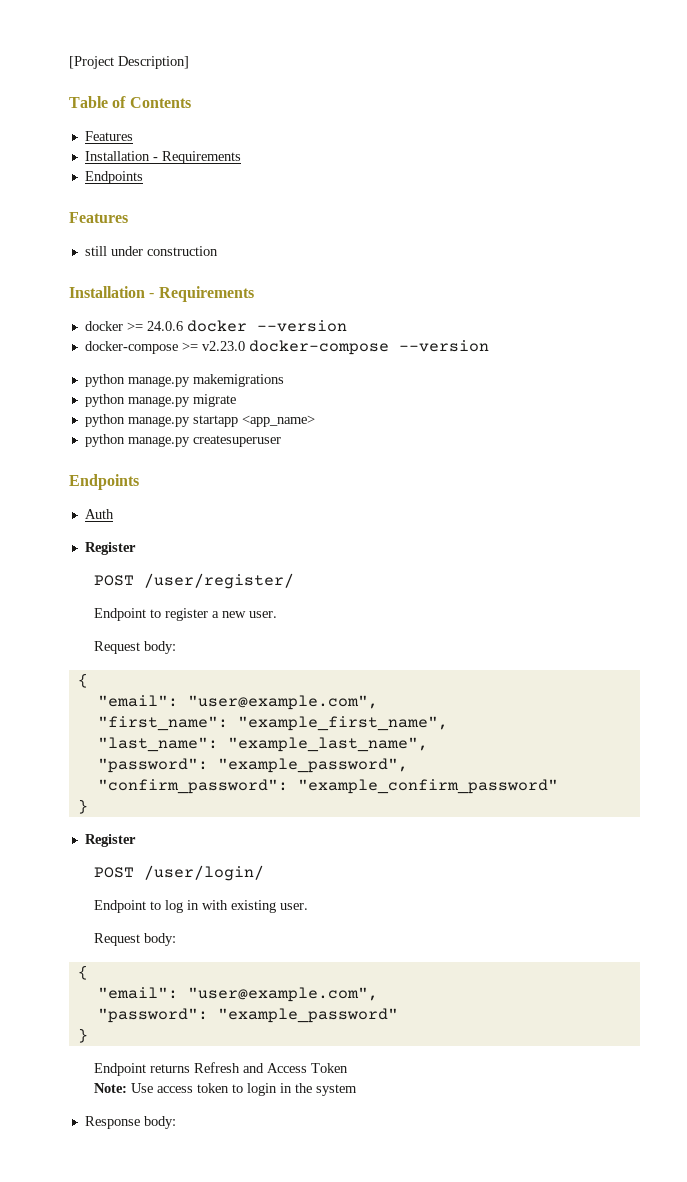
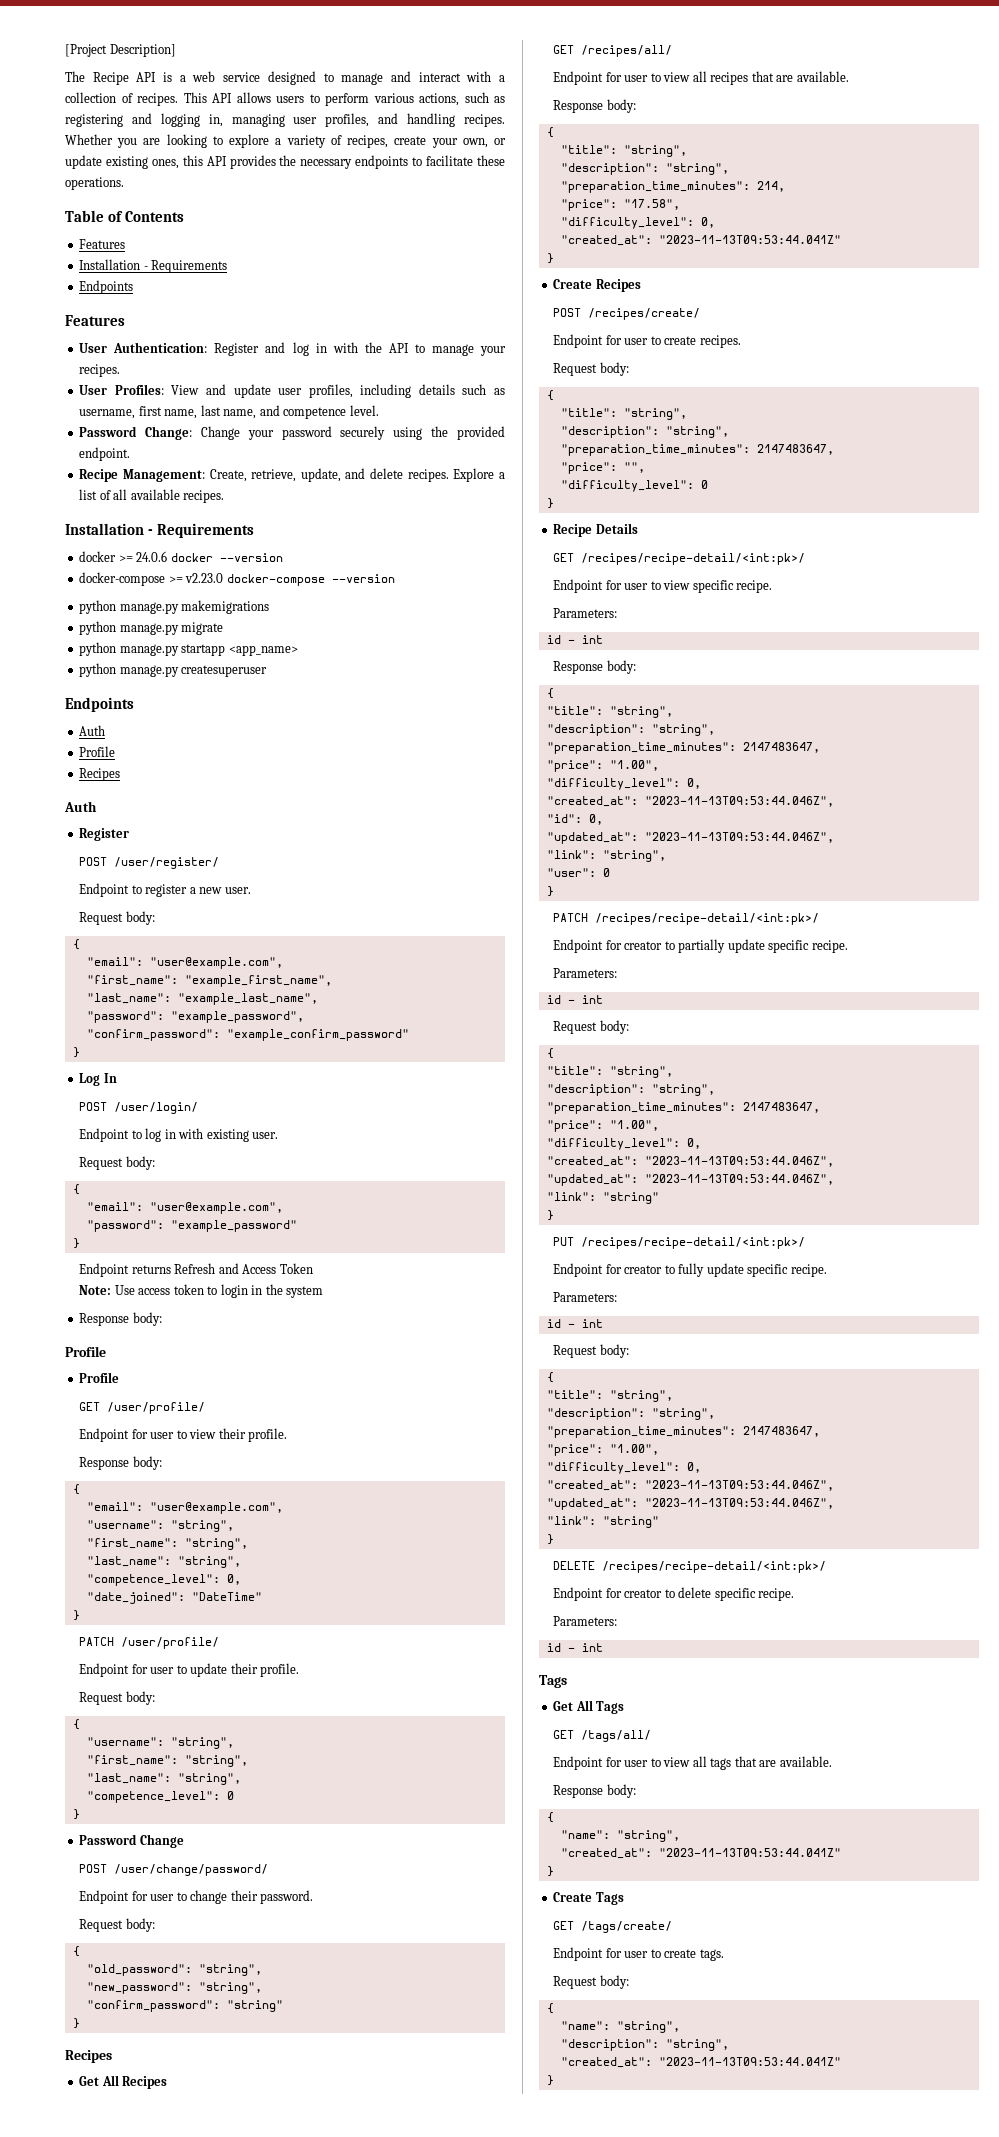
(189, 62) none -> [65,71,505,85] [65,92,505,106] [65,113,506,127] [65,134,506,148] [65,155,506,169] [65,177,124,190] // The Recipe API is a web service designed to manage and interact with a collection of recipes. This API allows users to perform various actions, such as registering and logging in, managing user profiles, and handling recipes. Whether you are looking to explore a variety of recipes, create your own, or update existing ones, this API provides the necessary endpoints to facilitate these operations.
[84,246,218,256] still under construction -> [79,342,506,356] [79,364,121,377] [79,384,505,398] [79,405,379,419] [79,426,505,440] [79,447,131,461] [79,468,505,482] [79,489,225,503] User Authentication: Register and log in with the API to manage your recipes. // User Profiles: View and update user profiles, including details such as username, first name, last name, and competence level. // Password Change: Change your password securely using the provided endpoint. // Recipe Management: Create, retrieve, update, and delete recipes. Explore a list of all available recipes.
(114, 514) none -> [79,746,116,757] [79,768,121,781] [64,801,97,812] // Profile // Recipes // Auth
[84,834,136,847] Register -> [79,1073,117,1086] Log In
(176, 1122) none -> [65,1346,106,1357] [79,1372,120,1383] [79,1402,206,1414] [79,1428,288,1442] [79,1456,162,1470] [72,1484,80,1495] [86,1502,283,1514] [86,1520,234,1532] [86,1538,248,1550] [86,1556,241,1568] [86,1574,241,1586] [86,1592,262,1604] [72,1610,80,1621] [79,1637,220,1649] [79,1663,300,1677] [79,1691,155,1705] [72,1719,80,1730] [86,1737,234,1749] [86,1755,248,1767] [86,1773,241,1785] [86,1791,234,1803] [72,1809,80,1820] [79,1834,184,1848] [79,1864,269,1876] [79,1890,314,1904] [79,1918,155,1932] [72,1946,80,1957] [86,1964,262,1976] [86,1982,262,1994] [86,2000,283,2012] [72,2018,80,2029] [65,2050,112,2063] [79,2075,168,2089] [553,45,673,57] [553,71,849,85] [553,99,636,113] [546,127,554,138] [560,145,687,157] [560,163,729,175] [560,181,785,193] [560,199,680,211] [560,217,715,229] [560,235,841,246] [546,253,554,264] [553,279,641,292] [553,308,701,320] [553,334,741,348] [553,362,629,376] [546,390,554,401] [560,408,687,420] [560,426,729,438] [560,444,834,456] [560,462,645,474] [560,480,708,492] [546,498,554,509] [553,523,638,537] [553,553,806,565] [553,579,773,593] [553,608,618,618] [546,635,603,644] [553,660,636,674] [546,688,554,699] [546,706,673,718] [546,724,715,736] [546,742,820,754] [546,760,659,772] [546,778,701,790] [546,796,834,807] [546,814,603,825] [546,832,834,844] [546,850,666,862] [546,868,610,877] [546,886,554,897] [553,913,820,925] [553,939,848,953] [553,968,618,978] [546,995,603,1004] [553,1020,629,1034] [546,1048,554,1059] [546,1066,673,1078] [546,1084,715,1096] [546,1102,820,1114] [546,1120,659,1132] [546,1138,701,1150] [546,1156,834,1167] [546,1174,834,1186] [546,1192,659,1204] [546,1210,554,1221] [553,1237,806,1249] [553,1263,827,1277] [553,1292,618,1302] [546,1319,603,1328] [553,1344,629,1358] [546,1372,554,1383] [546,1390,673,1402] [546,1408,715,1420] [546,1426,820,1438] [546,1444,659,1456] [546,1462,701,1474] [546,1480,834,1491] [546,1498,834,1510] [546,1516,659,1528] [546,1534,554,1545] [553,1561,827,1573] [553,1587,795,1601] [553,1616,618,1626] [546,1643,603,1652] [539,1675,567,1688] [553,1700,625,1714] [553,1730,652,1742] [553,1756,832,1770] [553,1784,636,1798] [546,1812,554,1823] [560,1830,680,1842] [560,1848,841,1859] [546,1866,554,1877] [553,1892,624,1905] [553,1921,673,1933] [553,1947,724,1961] [553,1975,629,1989] [546,2003,554,2014] [560,2021,680,2033] [560,2039,729,2051] [560,2057,841,2068] [546,2075,554,2086] // Profile // Profile // GET /user/profile/ // Endpoint for user to view their profile. // Response body: // { // "email": "user@example.com", // "username": "string", // "first_name": "string", // "last_name": "string", // "competence_level": 0, // "date_joined": "DateTime" // } // PATCH /user/profile/ // Endpoint for user to update their profile. // Request body: // { // "username": "string", // "first_name": "string", // "last_name": "string", // "competence_level": 0 // } // Password Change // POST /user/change/password/ // Endpoint for user to change their password. // Request body: // { // "old_password": "string", // "new_password": "string", // "confirm_password": "string" // } // Recipes // Get All Recipes // GET /recipes/all/ // Endpoint for user to view all recipes that are available. // Response body: // { // "title": "string", // "description": "string", // "preparation_time_minutes": 214, // "price": "17.58", // "difficulty_level": 0, // "created_at": "2023-11-13T09:53:44.041Z" // } // Create Recipes // POST /recipes/create/ // Endpoint for user to create recipes. // Request body: // { // "title": "string", // "description": "string", // "preparation_time_minutes": 2147483647, // "price": "", // "difficulty_level": 0 // } // Recipe Details // GET /recipes/recipe-detail/<int:pk>/ // Endpoint for user to view specific recipe. // Parameters: // id - int // Response body: // { // "title": "string", // "description": "string", // "preparation_time_minutes": 2147483647, // "price": "1.00", // "difficulty_level": 0, // "created_at": "2023-11-13T09:53:44.046Z", // "id": 0, // "updated_at": "2023-11-13T09:53:44.046Z", // "link": "string", // "user": 0 // } // PATCH /recipes/recipe-detail/<int:pk>/ // Endpoint for creator to partially update specific recipe. // Parameters: // id - int // Request body: // { // "title": "string", // "description": "string", // "preparation_time_minutes": 2147483647, // "price": "1.00", // "difficulty_level": 0, // "created_at": "2023-11-13T09:53:44.046Z", // "updated_at": "2023-11-13T09:53:44.046Z", // "link": "string" // } // PUT /recipes/recipe-detail/<int:pk>/ // Endpoint for creator to fully update specific recipe. // Parameters: // id - int // Request body: // { // "title": "string", // "description": "string", // "preparation_time_minutes": 2147483647, // "price": "1.00", // "difficulty_level": 0, // "created_at": "2023-11-13T09:53:44.046Z", // "updated_at": "2023-11-13T09:53:44.046Z", // "link": "string" // } // DELETE /recipes/recipe-detail/<int:pk>/ // Endpoint for creator to delete specific recipe. // Parameters: // id - int // Tags // Get All Tags // GET /tags/all/ // Endpoint for user to view all tags that are available. // Response body: // { // "name": "string", // "created_at": "2023-11-13T09:53:44.041Z" // } // Create Tags // GET /tags/create/ // Endpoint for user to create tags. // Request body: // { // "name": "string", // "description": "string", // "created_at": "2023-11-13T09:53:44.041Z" // }

